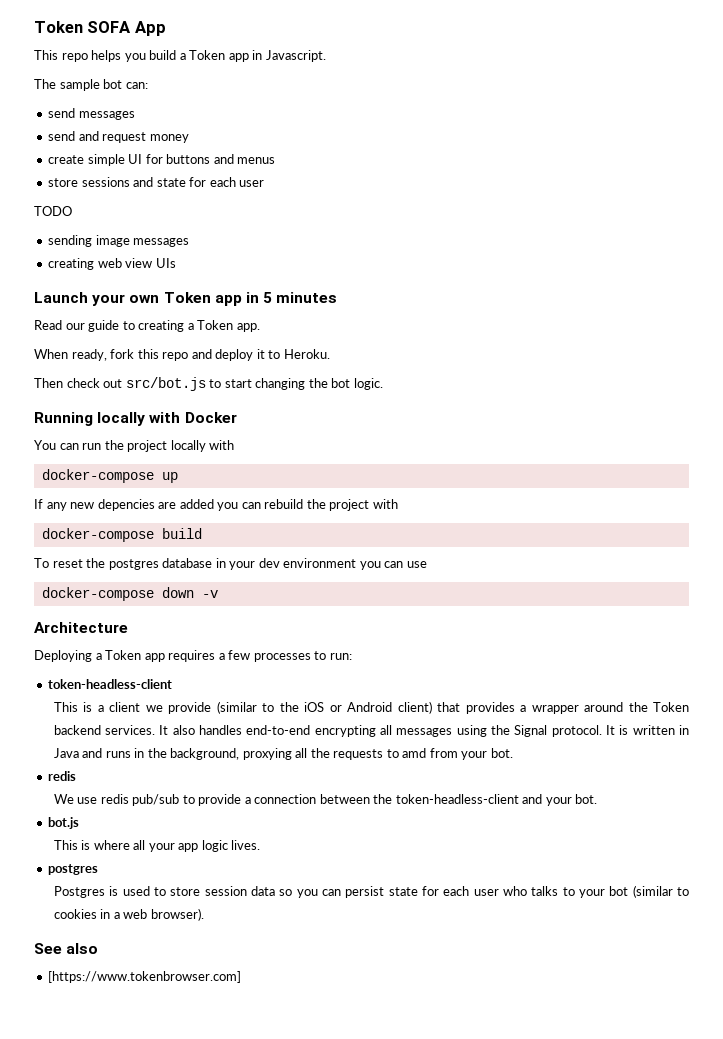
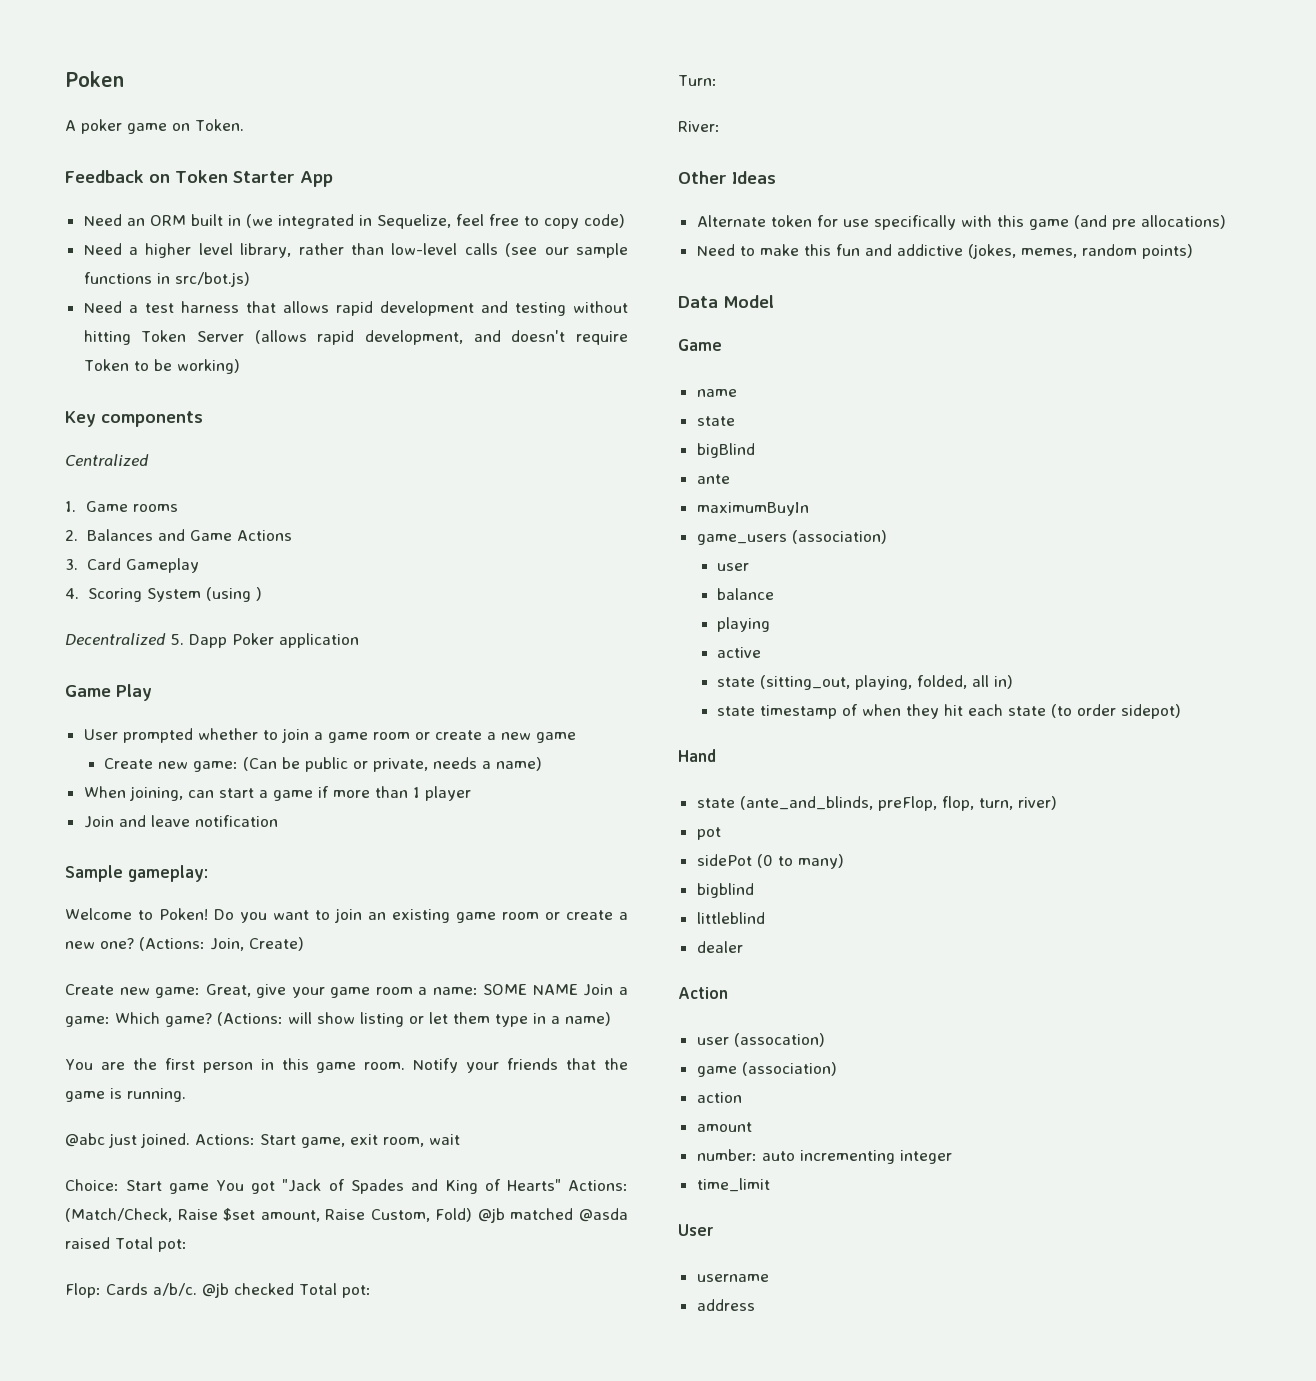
[34,21,166,36] [34,50,326,62] [34,79,148,91] [48,108,135,120] [48,131,189,143] [48,154,276,166] [48,177,265,187] [34,206,72,216] [48,235,190,247] [48,258,176,270] [34,292,338,306] [34,320,260,332] [34,349,330,361] [34,377,383,391] [34,412,237,426] [34,440,235,452] [41,469,178,483] [34,499,398,511] [41,528,202,542] [34,558,427,570] [41,587,218,601] [34,622,128,633] [34,650,352,662] [48,679,173,689] [53,701,690,714] [53,725,689,737] [53,748,513,760] [48,771,77,781] [53,794,598,806] [48,817,80,829] [53,840,261,852] [48,864,99,875] [53,885,690,898] [53,908,204,921] [34,943,99,954] [48,971,242,983] Token SOFA App // This repo helps you build a Token app in Javascript. // The sample bot can: // send messages // send and request money // create simple UI for buttons and menus // store sessions and state for each user // TODO // sending image messages // creating web view UIs // Launch your own Token app in 5 minutes // Read our guide to creating a Token app. // When ready, fork this repo and deploy it to Heroku. // Then check out src/bot.js to start changing the bot logic. // Running locally with Docker // You can run the project locally with // docker-compose up // If any new depencies are added you can rebuild the project with // docker-compose build // To reset the postgres database in your dev environment you can use // docker-compose down -v // Architecture // Deploying a Token app requires a few processes to run: // token-headless-client // This is a client we provide (similar to the iOS or Android client) that provides a wrapper around the Token backend services. It also handles end-to-end encrypting all messages using the Signal protocol. It is written in Java and runs in the background, proxying all the requests to amd from your bot. // redis // We use redis pub/sub to provide a connection between the token-headless-client and your bot. // bot.js // This is where all your app logic lives. // postgres // Postgres is used to store session data so you can persist state for each user who talks to your bot (similar to cookies in a web browser). // See also // [https://www.tokenbrowser.com] -> [65,71,124,87] [65,119,244,134] [65,170,333,187] [83,214,625,229] [83,243,628,258] [83,272,250,287] [83,301,628,316] [83,330,628,345] [83,359,240,374] [65,411,203,427] [65,454,149,466] [65,501,178,512] [65,529,292,541] [65,558,199,573] [65,587,262,602] [65,633,359,648] [65,684,152,701] [83,728,576,743] [104,757,543,772] [83,786,471,801] [83,815,278,828] [65,865,208,882] [65,908,628,923] [65,937,304,951] [65,984,629,998] [65,1012,611,1027] [65,1058,628,1073] [65,1088,186,1102] [65,1133,460,1148] [65,1179,628,1194] [65,1208,628,1223] [65,1237,187,1252] [65,1283,371,1298] [678,75,717,86] [678,121,720,132] [678,171,776,184] [696,215,1226,230] [696,244,1193,259] [678,295,774,308] [678,339,722,351] [696,389,737,397] [696,416,735,426] [696,443,755,458] [696,474,730,484] [696,502,809,516] [696,530,887,545] [717,563,750,571] [717,588,775,600] [717,617,771,632] [717,647,762,658] [717,675,1014,690] [717,704,1182,719] [678,749,716,762] [696,796,1057,811] [696,827,721,840] [696,854,844,869] [696,883,754,898] [696,912,765,924] [696,941,743,953] [678,987,728,999] [696,1033,825,1047] [696,1062,837,1077] [696,1092,742,1103] [696,1122,752,1132] [696,1149,952,1164] [696,1178,770,1192] [678,1224,714,1236] [696,1274,769,1282] [696,1299,755,1311] Poken // A poker game on Token. // Feedback on Token Starter App // Need an ORM built in (we integrated in Sequelize, feel free to copy code) // Need a higher level library, rather than low-level calls (see our sample functions in src/bot.js) // Need a test harness that allows rapid development and testing without hitting Token Server (allows rapid development, and doesn't require Token to be working) // Key components // Centralized // 1. Game rooms // 2. Balances and Game Actions // 3. Card Gameplay // 4. Scoring System (using ) // Decentralized 5. Dapp Poker application // Game Play // User prompted whether to join a game room or create a new game // Create new game: (Can be public or private, needs a name) // When joining, can start a game if more than 1 player // Join and leave notification // Sample gameplay: // Welcome to Poken! Do you want to join an existing game room or create a new one? (Actions: Join, Create) // Create new game: Great, give your game room a name: SOME NAME Join a game: Which game? (Actions: will show listing or let them type in a name) // You are the first person in this game room. Notify your friends that the game is running. // @abc just joined. Actions: Start game, exit room, wait // Choice: Start game You got "Jack of Spades and King of Hearts" Actions: (Match/Check, Raise $set amount, Raise Custom, Fold) @jb matched @asda raised Total pot: // Flop: Cards a/b/c. @jb checked Total pot: // Turn: // River: // Other Ideas // Alternate token for use specifically with this game (and pre allocations) // Need to make this fun and addictive (jokes, memes, random points) // Data Model // Game // name // state // bigBlind // ante // maximumBuyIn // game_users (association) // user // balance // playing // active // state (sitting_out, playing, folded, all in) // state timestamp of when they hit each state (to order sidepot) // Hand // state (ante_and_blinds, preFlop, flop, turn, river) // pot // sidePot (0 to many) // bigblind // littleblind // dealer // Action // user (assocation) // game (association) // action // amount // number: auto incrementing integer // time_limit // User // username // address

